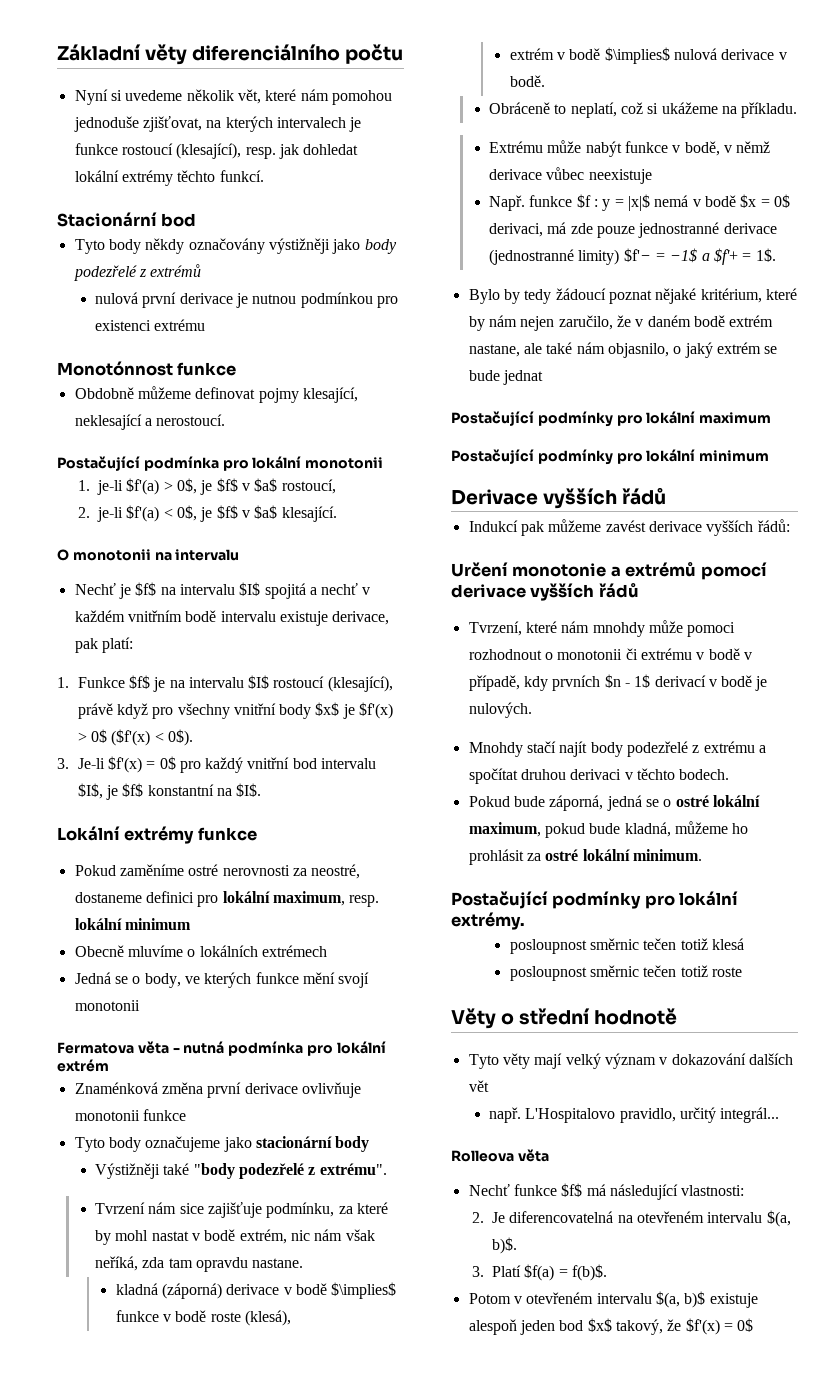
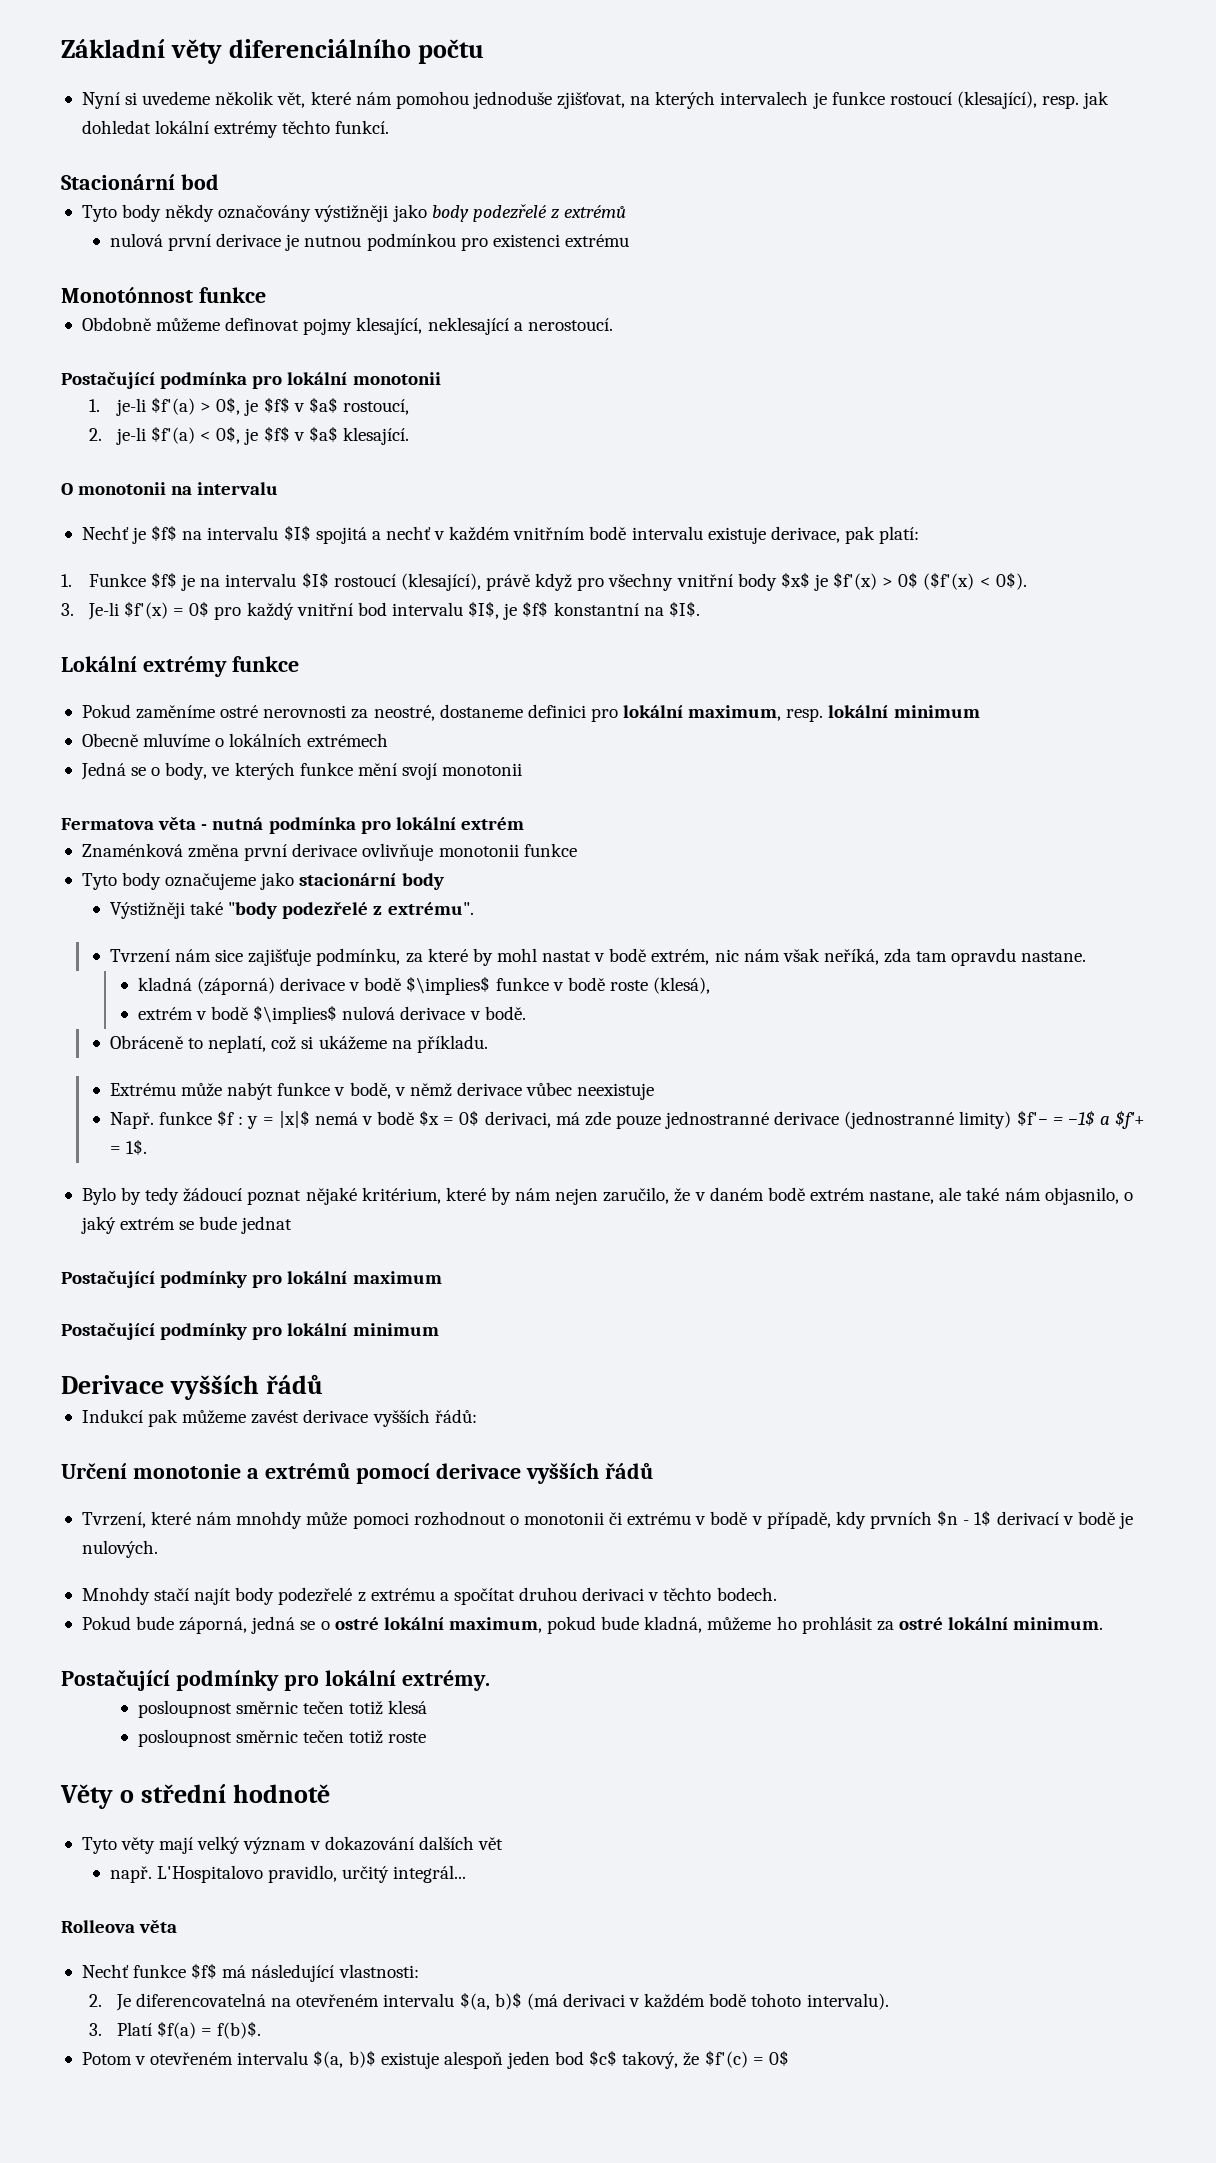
[492,1237,518,1254] b)$. -> [494,1992,889,2010] b)$ (má derivaci v každém bodě tohoto intervalu).
[587,1318,612,1332] $x$ -> [589,2050,618,2066] $c$
[685,1318,720,1335] $f'(x) -> [704,2050,748,2068] $f'(c)

